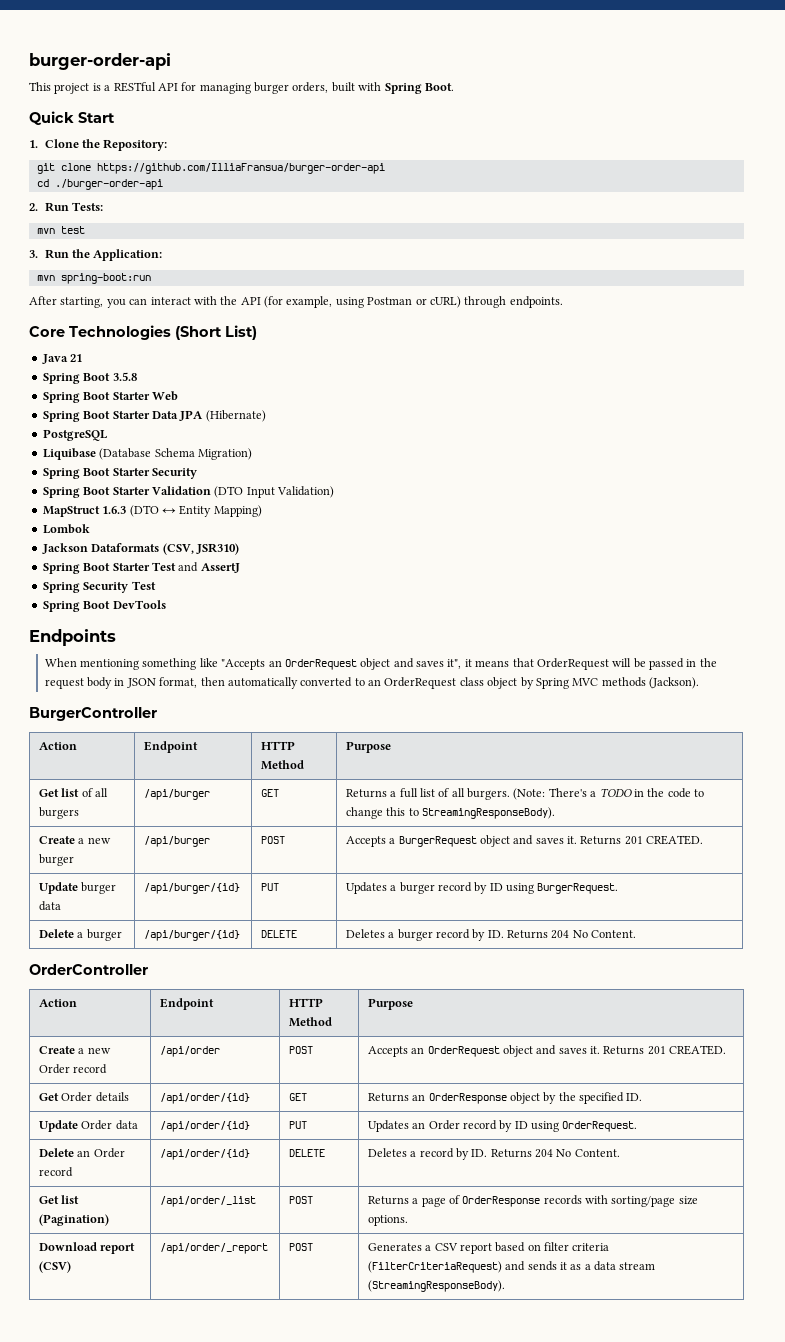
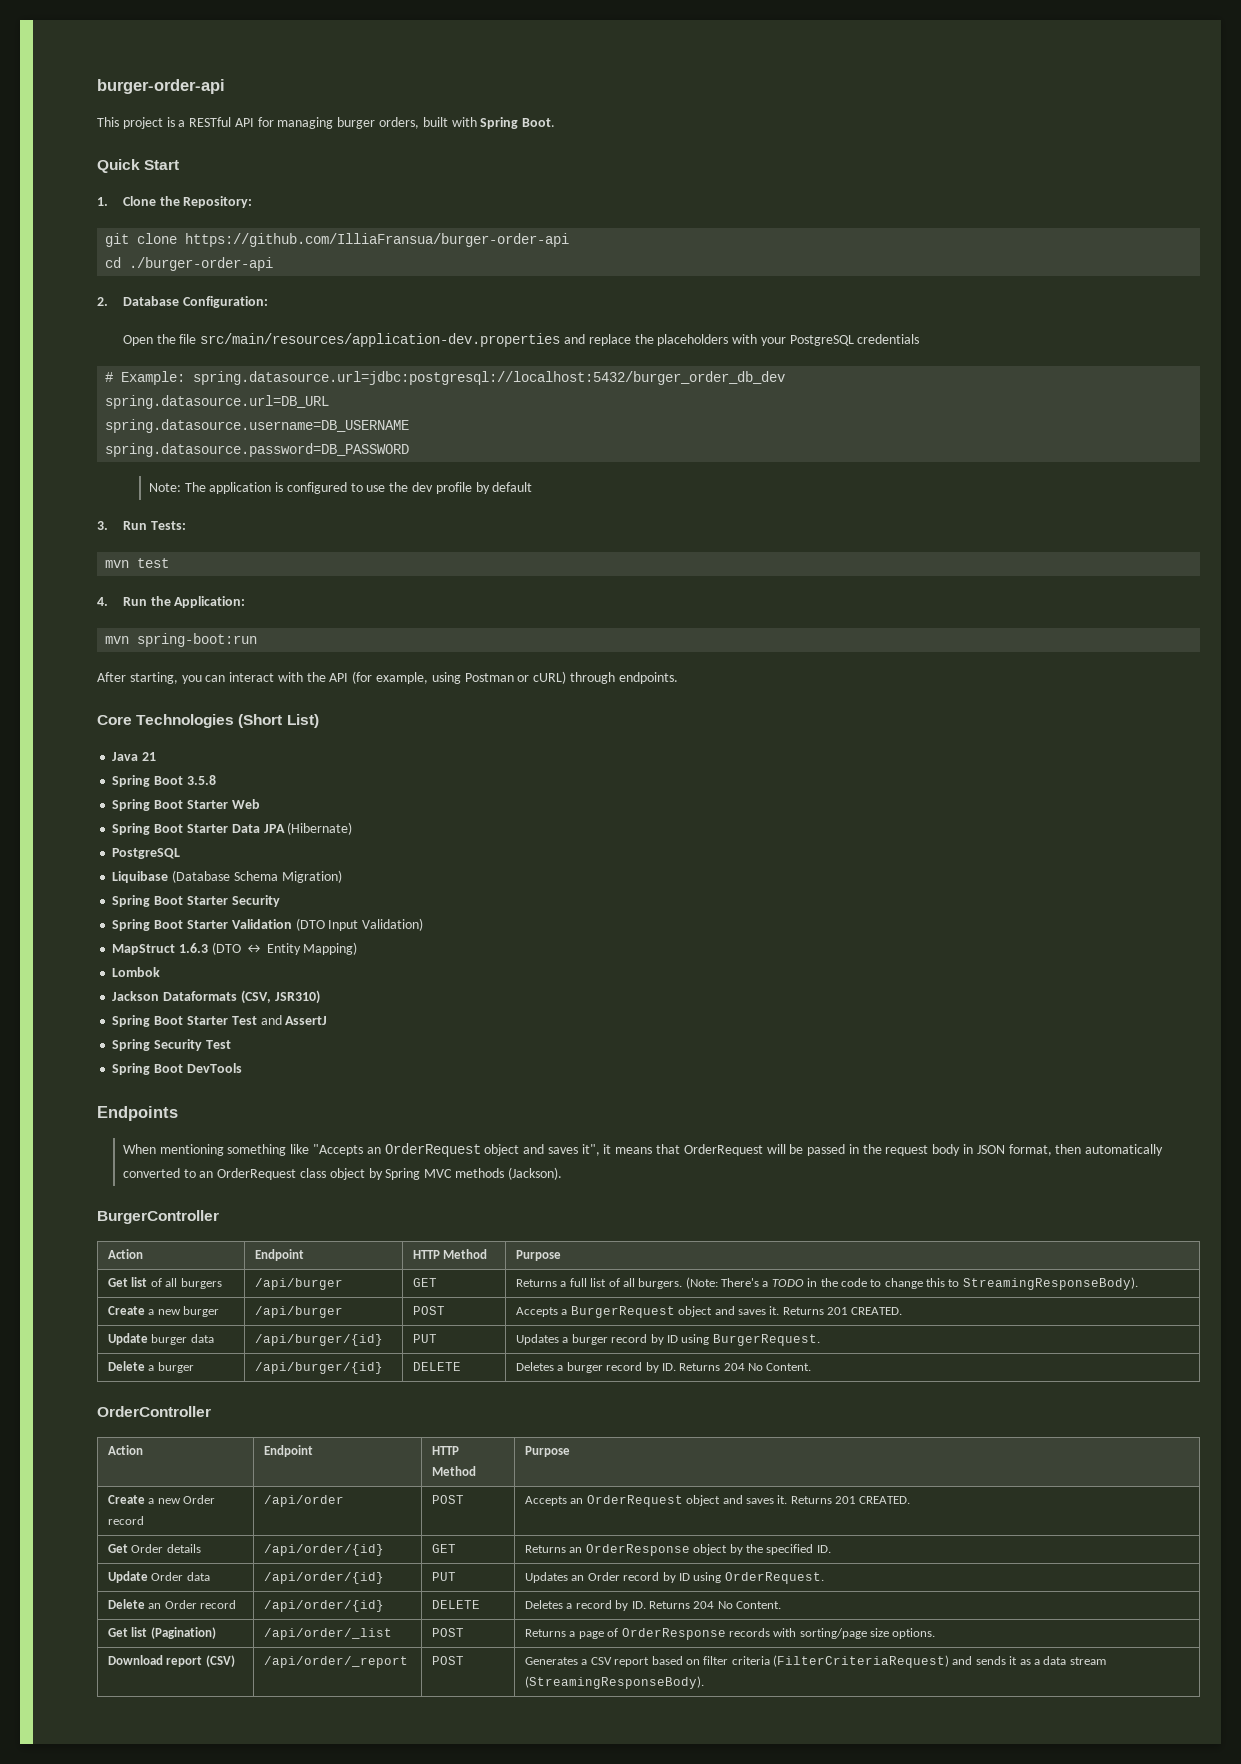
(38, 207) none -> [122,296,268,308] [122,333,920,347] [105,371,786,385] [105,395,330,409] [105,419,410,433] [105,443,410,457] [148,482,533,494] [97,521,108,530] Database Configuration: // Open the file src/main/resources/application-dev.properties and replace the placeholders with your PostgreSQL credentials // # Example: spring.datasource.url=jdbc:postgresql://localhost:5432/burger_order_db_dev // spring.datasource.url=DB_URL // spring.datasource.username=DB_USERNAME // spring.datasource.password=DB_PASSWORD // Note: The application is configured to use the dev profile by default // 3.
[29,250,38,258] 3. -> [97,597,108,606] 4.

